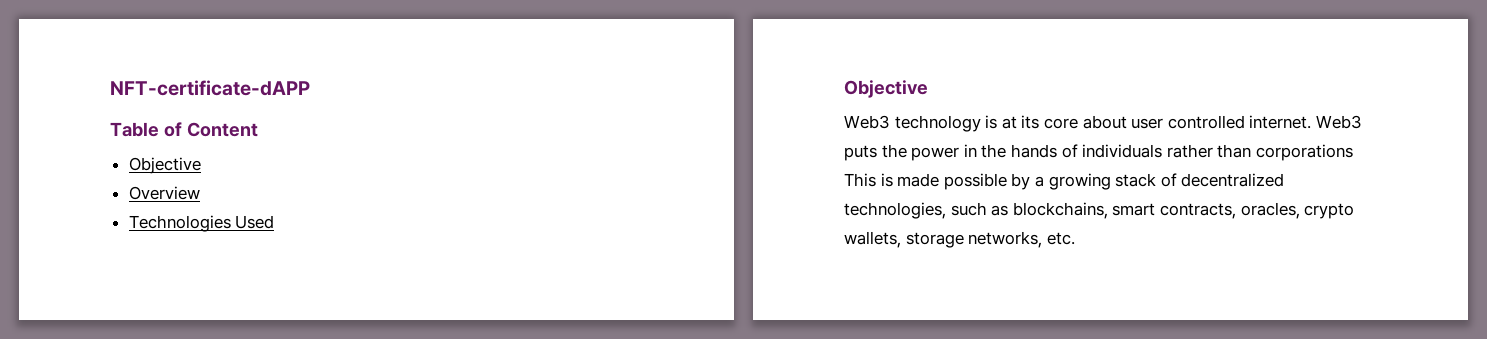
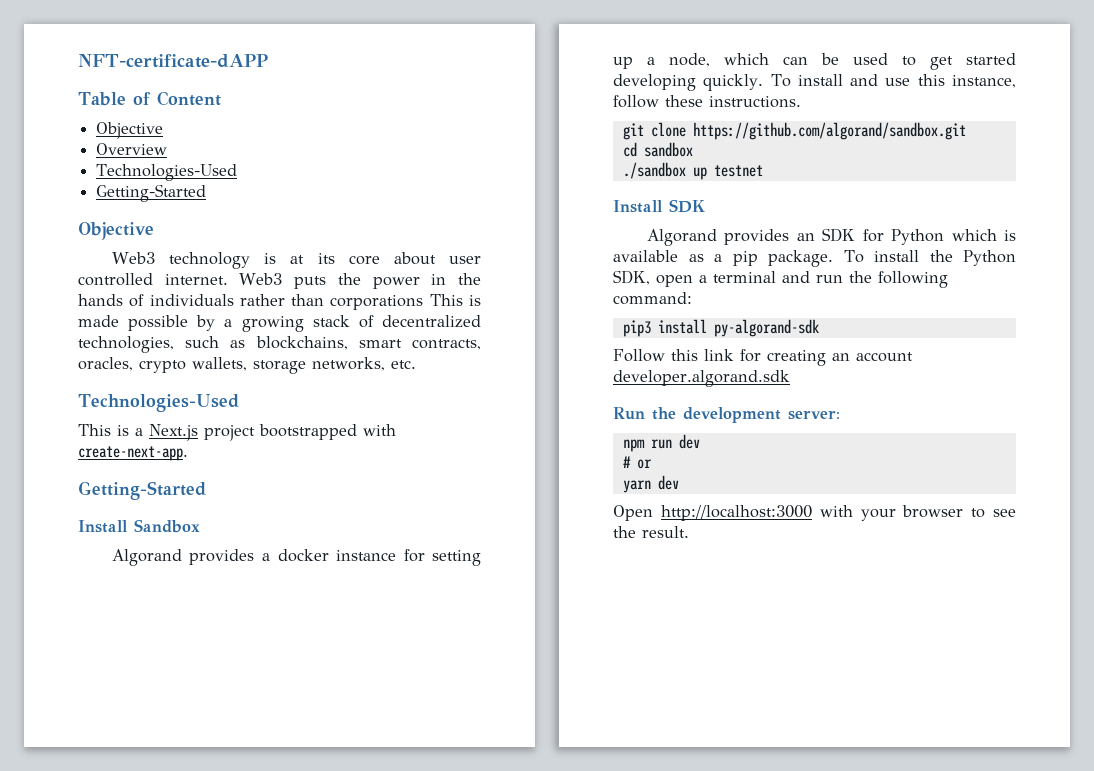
[128,215,275,232] Technologies Used -> [96,164,238,181] [96,184,207,202] Technologies-Used // Getting-Started
(1075, 238) none -> [78,394,239,412] [78,424,396,441] [78,446,188,461] [78,481,206,500] [78,519,200,533] [111,549,481,566] [613,53,1016,70] [613,74,1016,91] [613,95,801,108] [622,122,966,140] [622,142,693,157] [622,162,763,180] [613,199,706,213] [646,228,1016,246] [613,250,1016,267] [613,270,948,288] [613,292,692,305] [622,319,819,337] [613,349,913,366] [613,370,790,387] [613,407,840,423] [622,434,700,452] [622,456,652,469] [622,475,679,493] [613,505,1016,521] [613,526,689,538] // Technologies-Used // This is a Next.js project bootstrapped with create-next-app. // Getting-Started // Install Sandbox // Algorand provides a docker instance for setting up a node, which can be used to get started developing quickly. To install and use this instance, follow these instructions. // git clone https://github.com/algorand/sandbox.git // cd sandbox // ./sandbox up testnet // Install SDK // Algorand provides an SDK for Python which is available as a pip package. To install the Python SDK, open a terminal and run the following command: // pip3 install py-algorand-sdk // Follow this link for creating an account developer.algorand.sdk // Run the development server: // npm run dev // # or // yarn dev // Open http://localhost:3000 with your browser to see the result.

